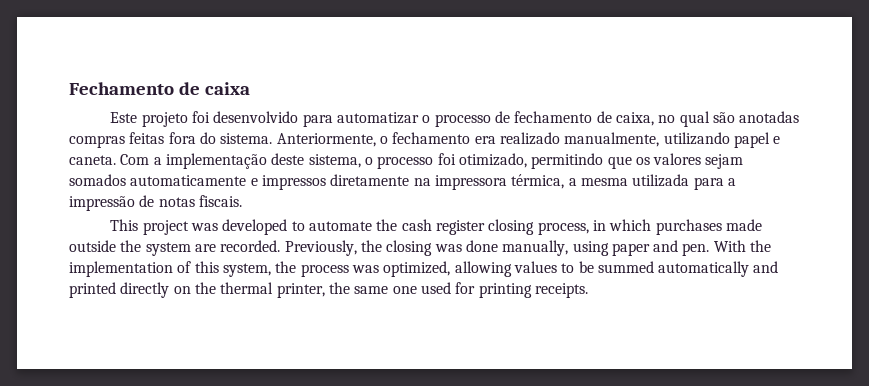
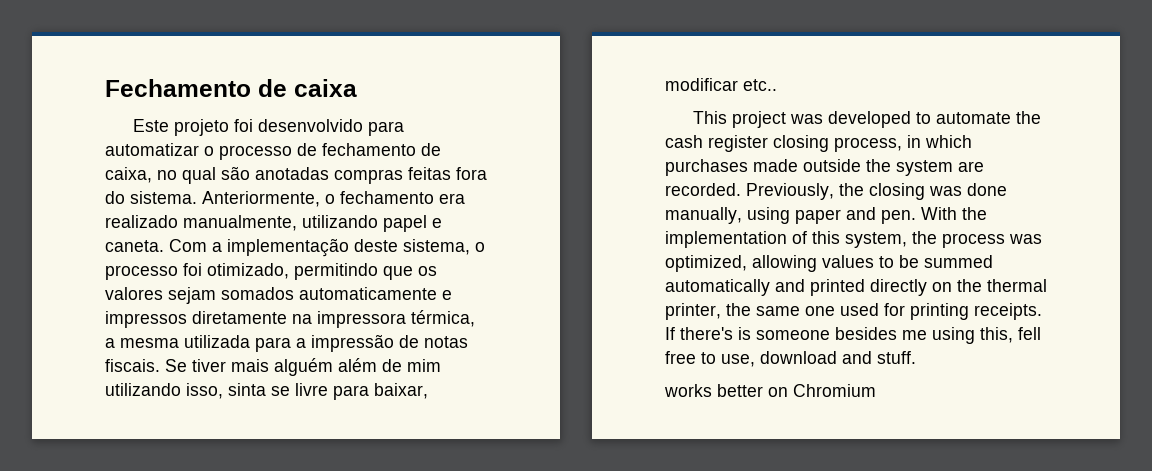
(242, 201) none -> [165,358,441,376] [105,383,428,400] [665,78,777,91] Se tiver mais alguém além de mim utilizando isso, sinta se livre para baixar, modificar etc..
(588, 290) none -> [665,327,1041,344] [665,351,916,367] [664,384,876,397] If there's is someone besides me using this, fell free to use, download and stuff. // works better on Chromium

